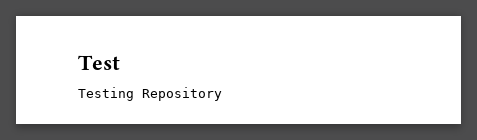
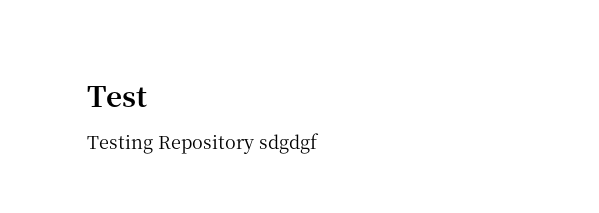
(222, 94) none -> [259,133,319,154] sdgdgf

